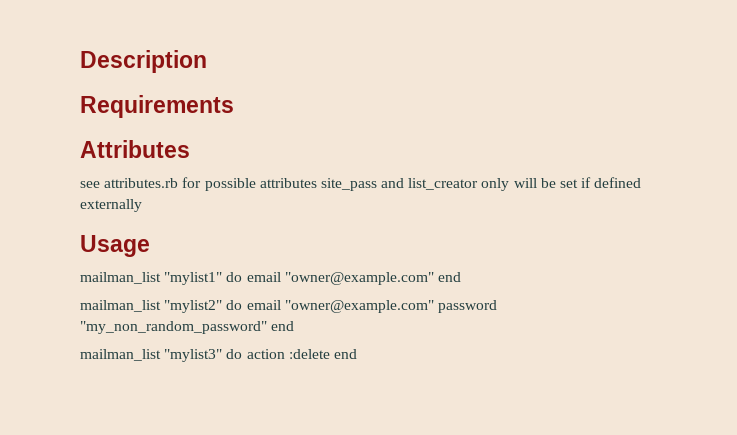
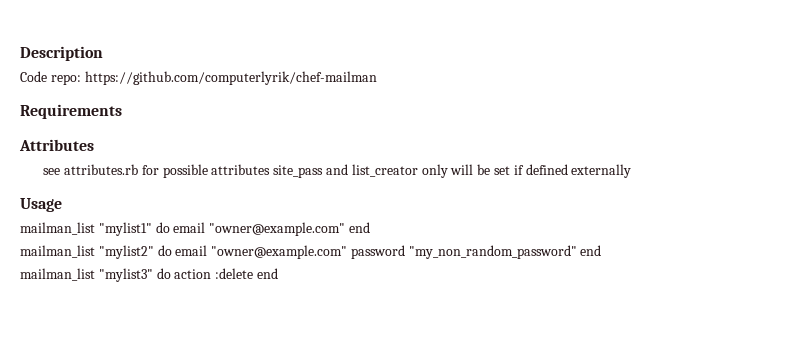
(207, 61) none -> [20,71,377,85] // Code repo: https://github.com/computerlyrik/chef-mailman

